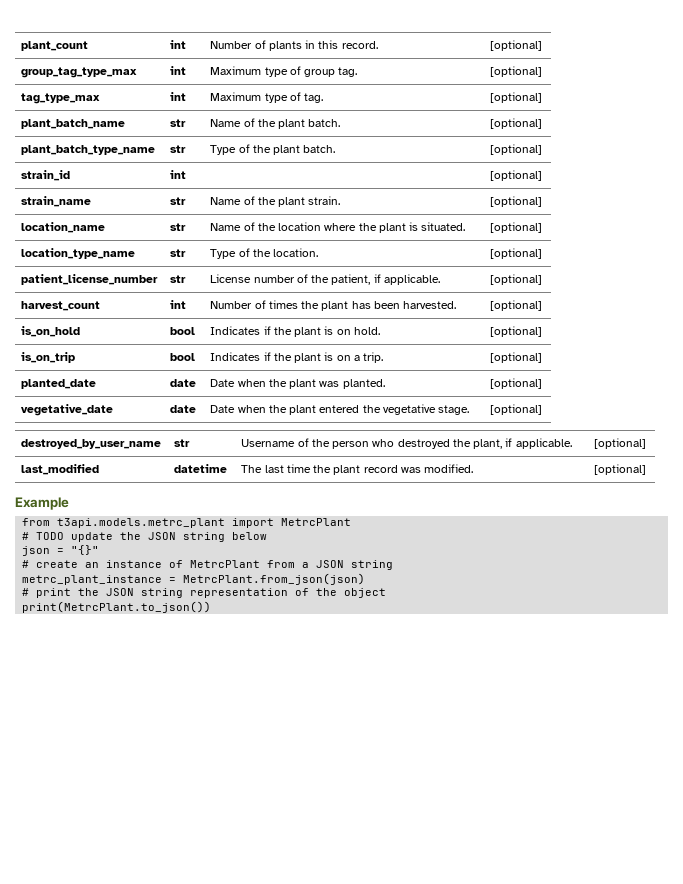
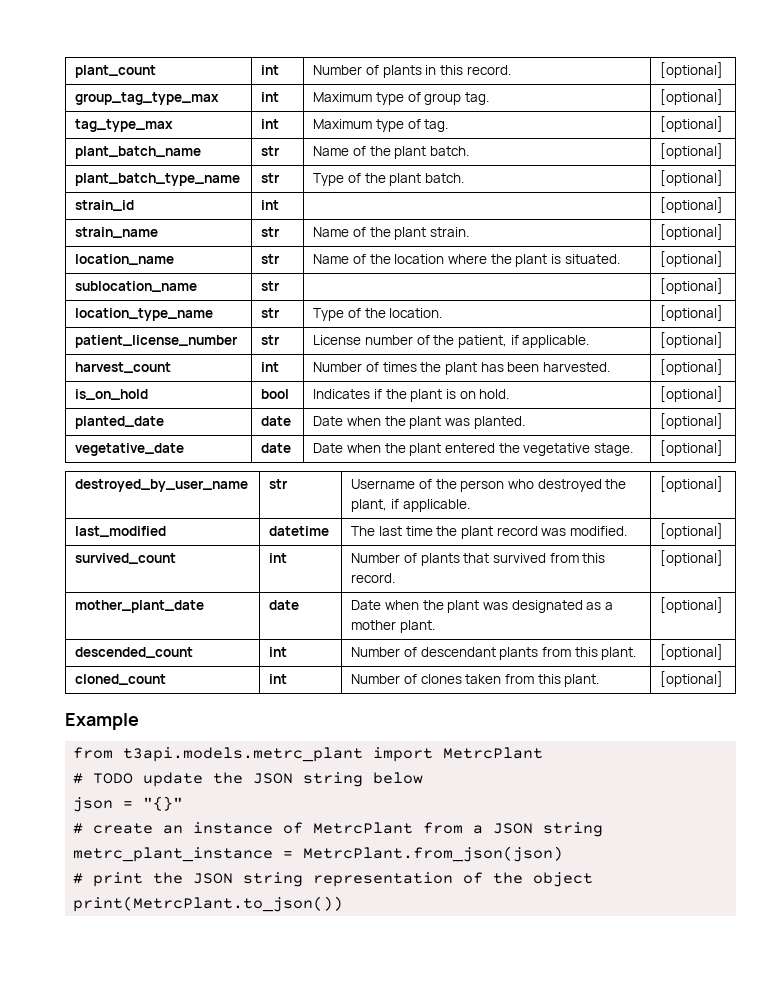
(543, 227) none -> [75,281,198,292] [261,281,281,291] [660,278,724,294] // sublocation_name | str | | [optional]
[21,352,76,363] [170,353,196,361] [210,352,384,363] [490,352,543,363] // is_on_trip | bool | Indicates if the plant is on a trip. | [optional] -> (724, 394) none
(647, 469) none -> [75,553,177,564] [269,553,288,563] [351,553,606,566] [351,573,396,583] [660,550,724,566] [75,600,205,613] [269,600,300,610] [351,600,613,613] [351,620,436,633] [660,597,724,613] [75,647,194,658] [269,647,288,657] [351,647,637,660] [660,644,724,660] [75,674,167,685] [269,674,288,684] [351,674,600,687] [660,671,724,687] // survived_count | int | Number of plants that survived from this record. | [optional] // mother_plant_date | date | Date when the plant was designated as a mother plant. | [optional] // descended_count | int | Number of descendant plants from this plant. | [optional] // cloned_count | int | Number of clones taken from this plant. | [optional]

